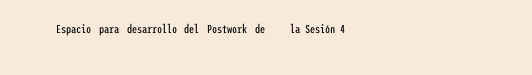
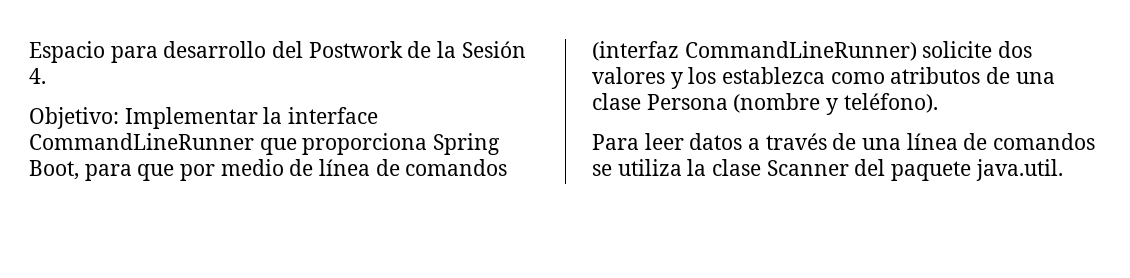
[340,24,345,33] 4 -> [29,68,46,84] [29,107,379,129] [29,133,501,155] [29,159,508,181] [592,41,1033,61] [592,67,1055,89] [592,93,938,115] [592,133,1096,150] [592,159,1063,181] 4. // Objetivo: Implementar la interface CommandLineRunner que proporciona Spring Boot, para que por medio de línea de comandos (interfaz CommandLineRunner) solicite dos valores y los establezca como atributos de una clase Persona (nombre y teléfono). // Para leer datos a través de una línea de comandos se utiliza la clase Scanner del paquete java.util.

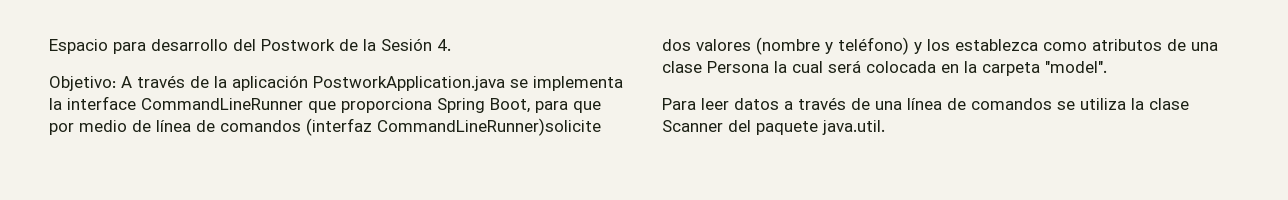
[124,107,258,129] Implementar -> [121,75,623,91] A través de la aplicación PostworkApplication.java se implementa
[684,41,1033,61] [592,67,665,84] CommandLineRunner) solicite dos valores -> [377,118,601,136] [662,37,909,55] CommandLineRunner)solicite dos valores (nombre y teléfono)
[733,93,938,115] (nombre y teléfono). -> [774,60,1107,76] la cual será colocada en la carpeta "model".

